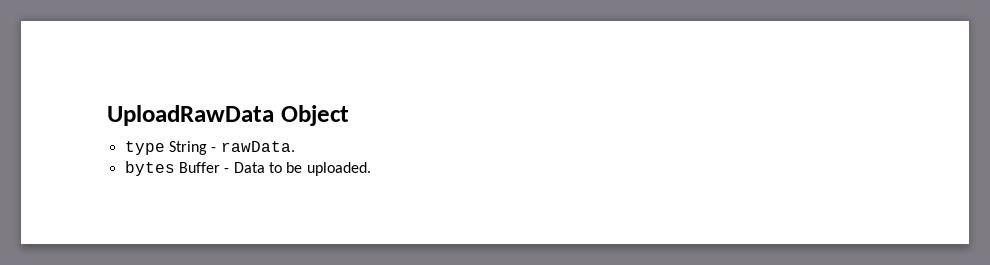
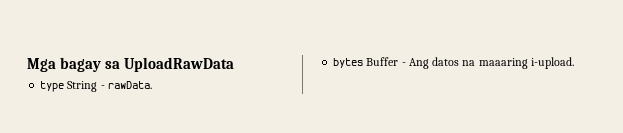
(107, 115) none -> [27,57,121,72] Mga bagay sa
[280,105,349,126] Object -> (235, 64) none
[233,162,371,176] Data to be uploaded. -> [408,57,574,69] Ang datos na maaaring i-upload.

